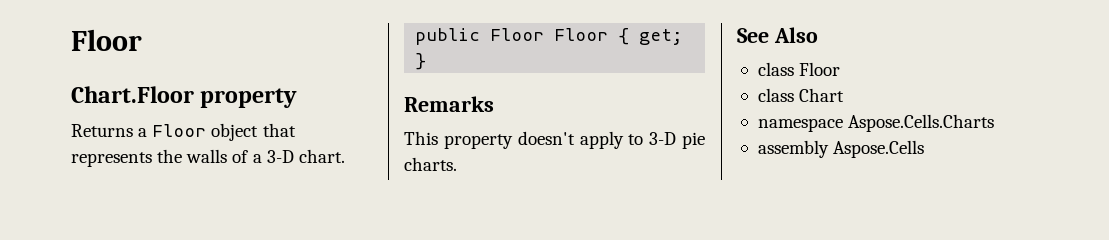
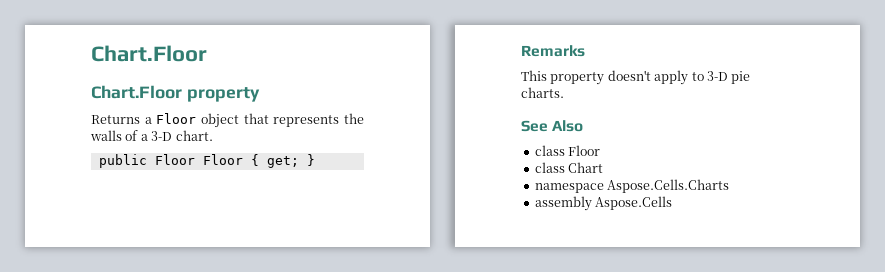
[71,29,142,51] Floor -> [91,45,207,62] Chart.Floor

